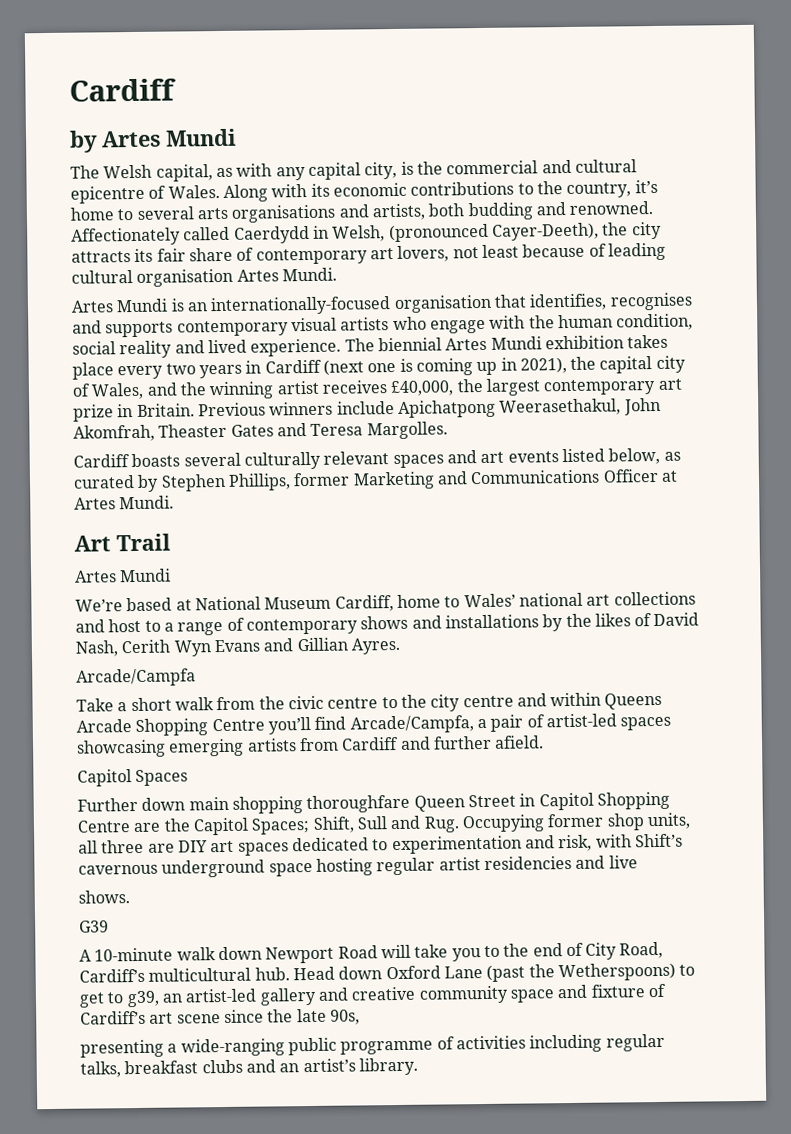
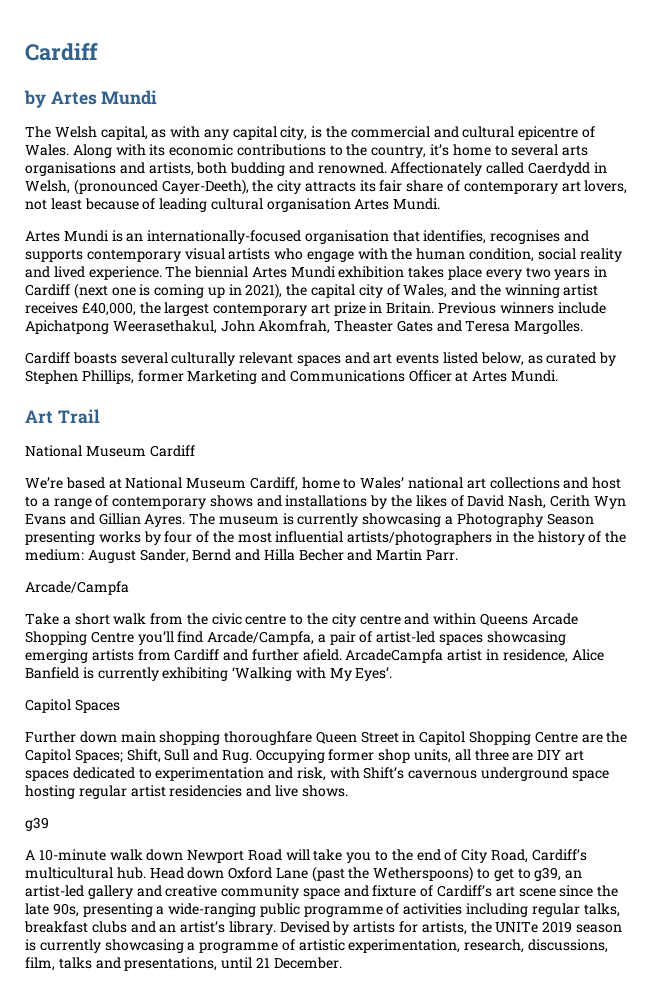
[75,568,172,583] Artes Mundi -> [25,445,195,457] National Museum Cardiff
(401, 646) none -> [189,513,594,527] [25,531,627,545] [25,549,459,563] The museum is currently showcasing a Photography Season presenting works by four of the most influential artists/photographers in the history of the medium: August Sander, Bernd and Hilla Becher and Martin Parr.
(545, 742) none -> [345,649,604,663] [25,667,393,681] ArcadeCampfa artist in residence, Alice Banfield is currently exhibiting ‘Walking with My Eyes’.
(638, 862) // -> (298, 791) none
[79,920,109,933] G39 -> [25,817,49,831] g39
(360, 1017) // -> (79, 910) none
(418, 1066) none -> [279,921,622,935] [25,939,609,953] [25,957,342,971] Devised by artists for artists, the UNITe 2019 season is currently showcasing a programme of artistic experimentation, research, discussions, film, talks and presentations, until 21 December.

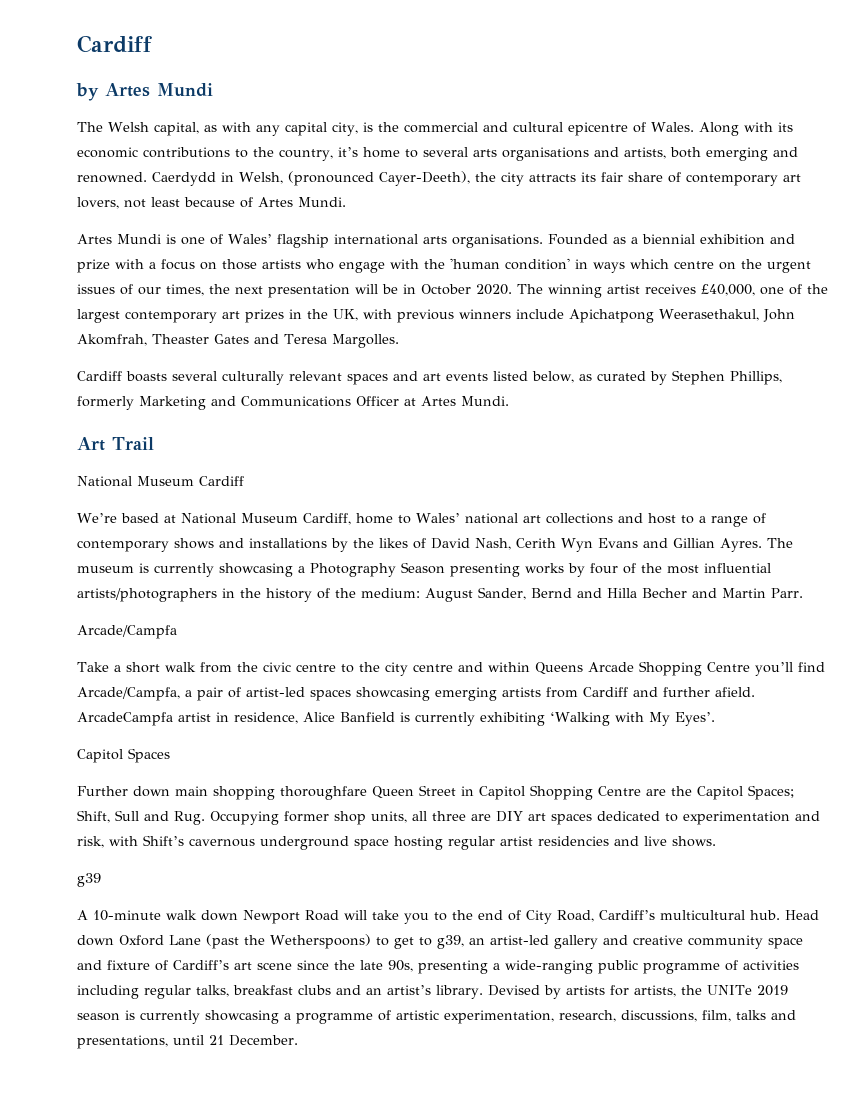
[230,162,286,176] budding -> [705,147,768,161] emerging
[390,162,525,176] Affectionately called -> (147, 177) none
[159,198,351,212] leading cultural organisation -> (253, 202) none
[126,230,590,244] [25,248,225,262] an internationally-focused organisation that identifies, recognises and supports contemporary visual -> [181,234,795,248] [77,259,257,273] one of Wales’ flagship international arts organisations. Founded as a biennial exhibition and prize with a focus on those
[416,248,622,262] [25,266,608,280] [25,283,501,299] human condition, social reality and lived experience. The biennial Artes Mundi exhibition takes place every two years in Cardiff (next one is coming up in 2021), the capital city of Wales, and the -> [450,258,811,273] [77,284,543,298] 'human condition' in ways which centre on the urgent issues of our times, the next presentation will be in October 2020. The
(136, 309) none -> [760,284,802,295] one of
[333,302,497,316] prize in Britain. Previous -> [245,309,454,323] prizes in the UK, with previous
[137,370,184,382] former -> [77,396,134,410] formerly

